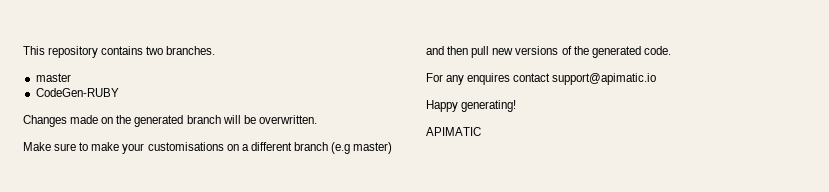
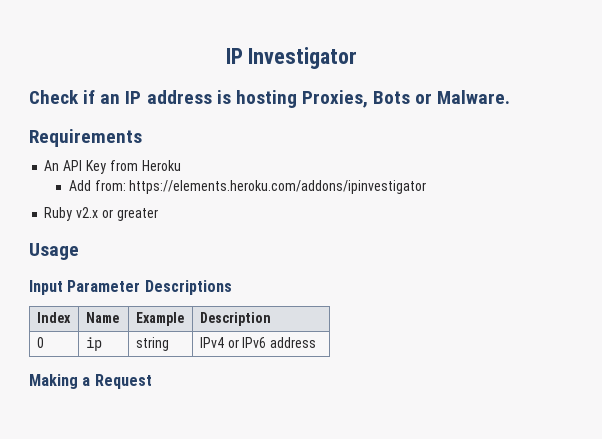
[23,46,216,58] [35,73,71,82] [35,88,119,97] [23,115,317,127] [23,142,393,154] [426,46,671,58] [426,73,657,85] [426,100,517,112] [426,127,481,136] This repository contains two branches. // master // CodeGen-RUBY // Changes made on the generated branch will be overwritten. // Make sure to make your customisations on a different branch (e.g master) and then pull new versions of the generated code. // For any enquires contact support@apimatic.io // Happy generating! // APIMATIC -> [225,47,358,69] [29,90,511,108] [29,129,142,147] [44,160,181,174] [68,180,427,194] [44,207,158,221] [29,243,79,260] [29,280,232,295] [36,312,71,323] [85,312,119,323] [135,312,184,326] [199,312,271,326] [36,337,44,348] [85,337,102,351] [135,337,169,351] [199,337,317,348] [29,374,152,389] IP Investigator // Check if an IP address is hosting Proxies, Bots or Malware. // Requirements // An API Key from Heroku // Add from: https://elements.heroku.com/addons/ipinvestigator // Ruby v2.x or greater // Usage // Input Parameter Descriptions // Index | Name | Example | Description // 0 | ip | string | IPv4 or IPv6 address // Making a Request

